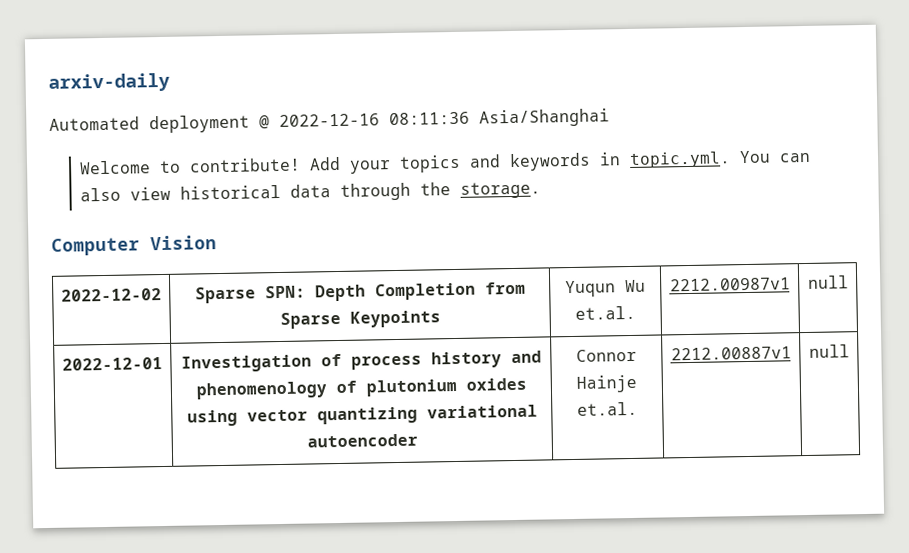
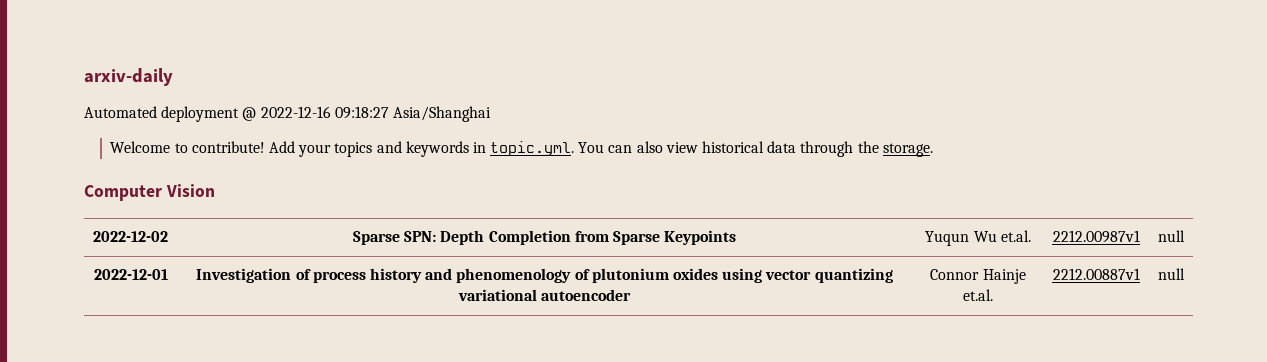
[389,111,470,126] 08:11:36 -> [334,106,389,119] 09:18:27

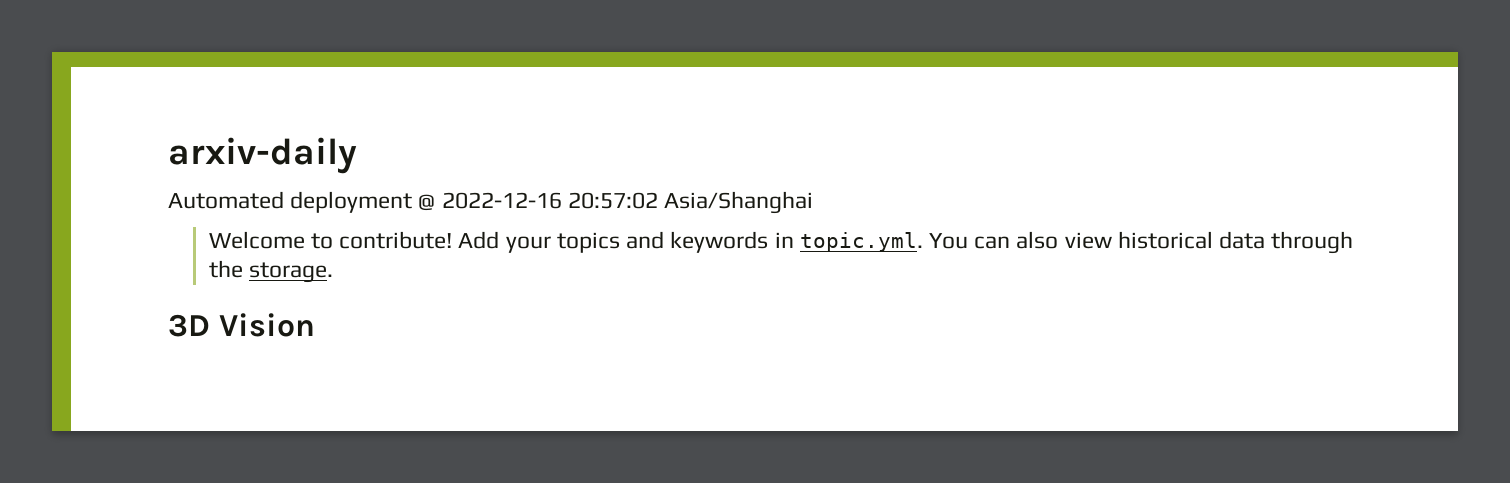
[334,106,389,119] 09:18:27 -> [567,192,658,209] 20:57:02
[84,185,162,201] Computer -> [168,314,210,337] 3D
[93,231,168,242] [352,230,737,245] [925,230,1031,246] [1052,230,1140,243] [1157,230,1185,242] [93,269,168,280] [196,268,893,283] [457,289,632,301] [930,269,1026,284] [963,289,993,301] [1052,268,1140,280] [1157,268,1185,280] // 2022-12-02 | Sparse SPN: Depth Completion from Sparse Keypoints | Yuqun Wu et.al. | 2212.00987v1 | null // 2022-12-01 | Investigation of process history and phenomenology of plutonium oxides using vector quantizing variational autoencoder | Connor Hainje et.al. | 2212.00887v1 | null -> (315, 325) none

